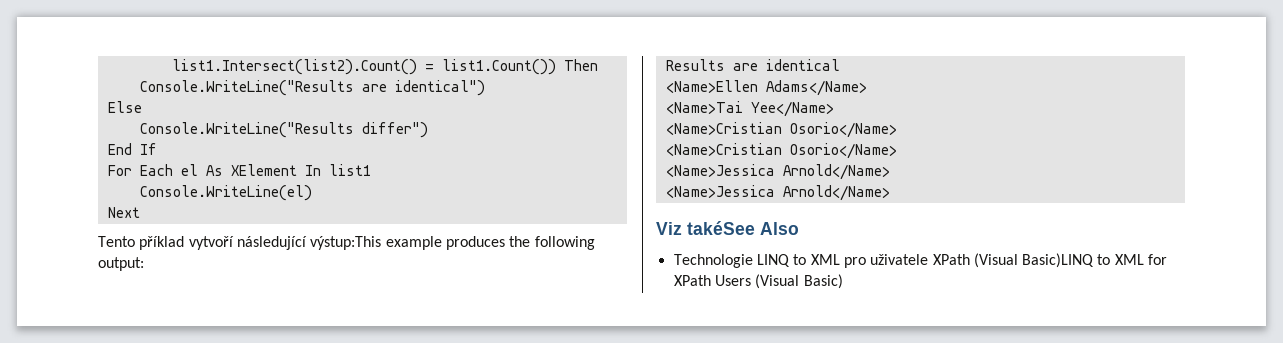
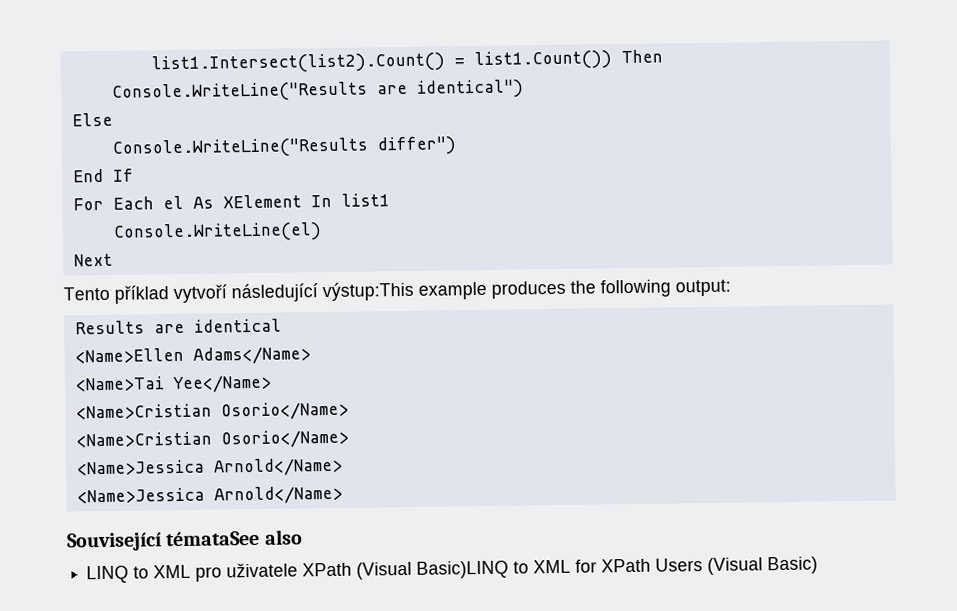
[656,221,799,235] [673,254,753,268] Viz takéSee Also // Technologie -> [66,529,303,552] Související témataSee also //

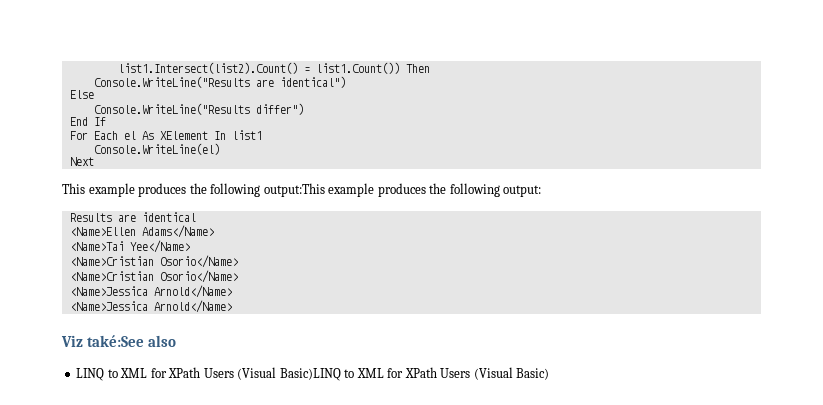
[63,281,414,304] Tento příklad vytvoří následující výstup:This -> [62,183,325,197] This example produces the following output:This
[66,530,261,552] Související témataSee -> [61,335,145,347] Viz také:See
[195,562,353,582] pro uživatele XPath -> [150,367,234,378] for XPath Users

